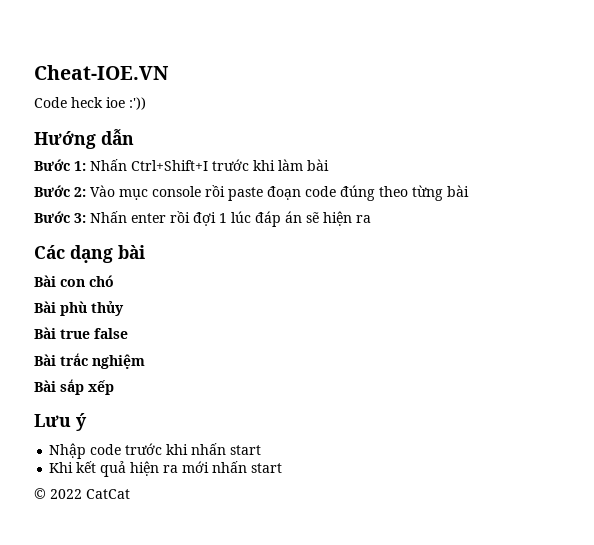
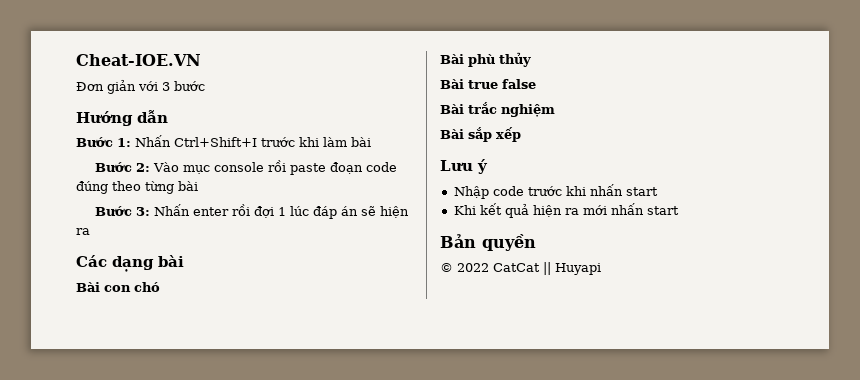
[34,97,146,110] Code heck ioe :')) -> [76,79,205,94] Đơn giản với 3 bước
(283, 468) none -> [440,234,536,251] // Bản quyền
(130, 494) none -> [543,262,601,275] || Huyapi

